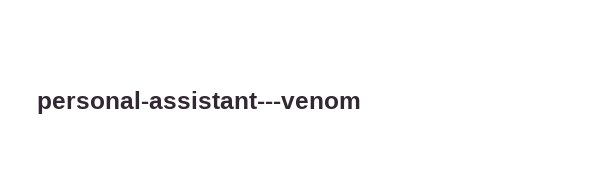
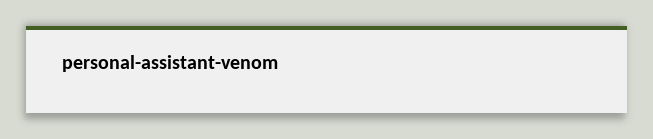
[37,91,361,114] personal-assistant---venom -> [62,55,278,72] personal-assistant-venom

